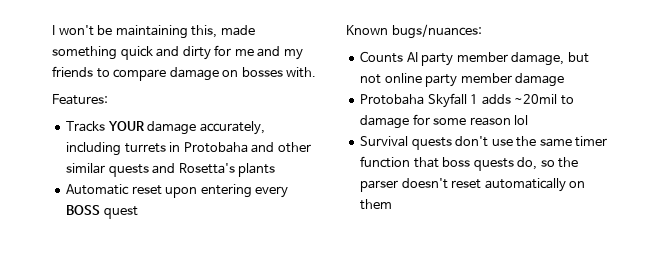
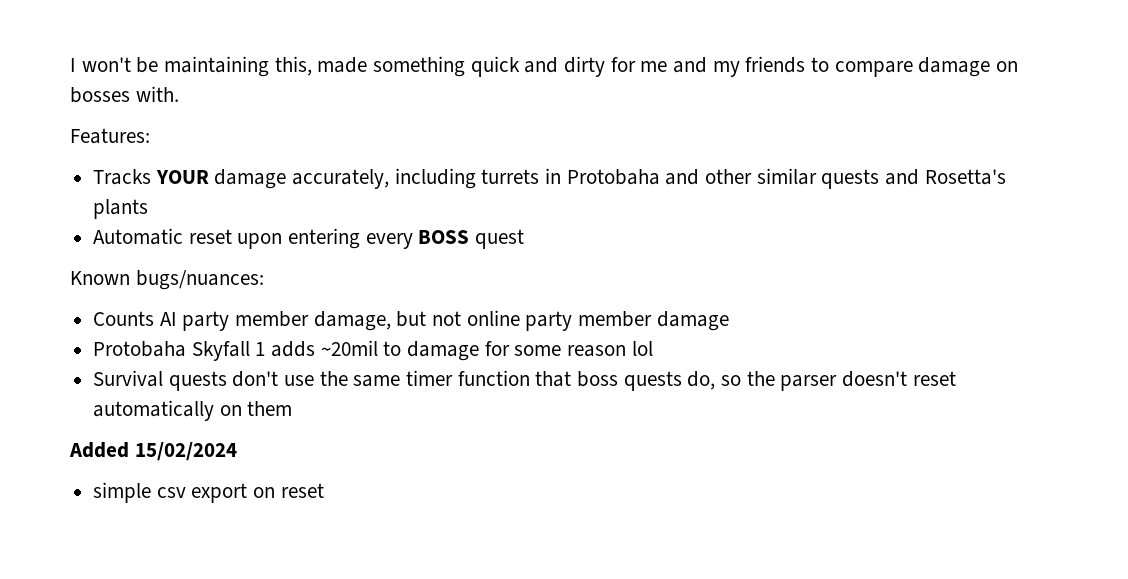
(393, 204) none -> [69,442,237,461] [93,482,324,503] // Added 15/02/2024 // simple csv export on reset

